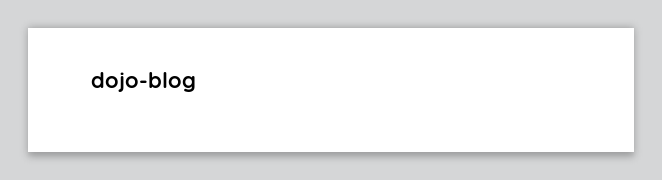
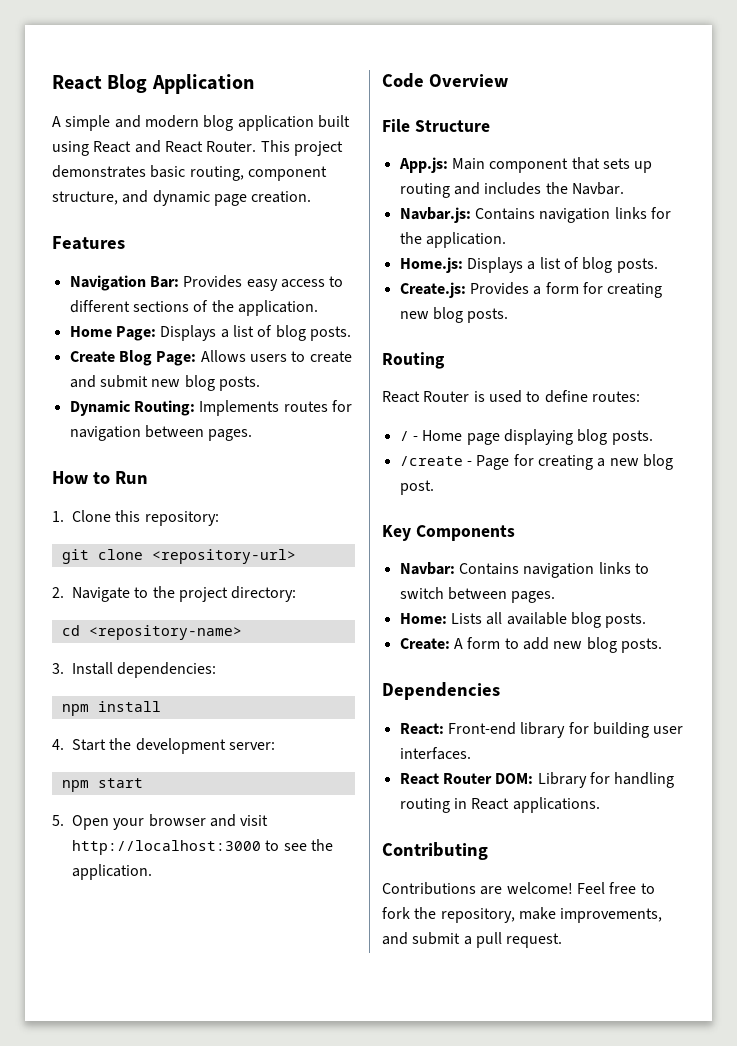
[91,72,196,92] dojo-blog -> [52,74,254,94] [52,115,350,131] [52,140,343,156] [52,165,327,181] [52,190,312,206] [52,236,125,250] [69,275,344,291] [69,300,318,316] [69,325,351,341] [69,350,352,366] [69,375,260,391] [69,400,352,416] [69,425,253,441] [52,471,148,484] [52,510,219,526] [61,549,296,564] [52,586,297,602] [61,625,242,640] [52,662,217,678] [61,701,161,716] [52,738,275,754] [61,778,143,792] [52,814,269,830] [72,839,333,855] [72,864,152,880] [382,73,508,88] [382,119,490,132] [398,157,653,173] [399,182,624,198] [399,207,671,223] [399,232,506,248] [399,257,658,273] [399,282,663,298] [399,307,509,323] [382,352,445,369] [382,390,640,403] [399,429,653,445] [399,454,673,470] [399,480,434,495] [382,525,515,541] [399,562,649,578] [399,587,556,603] [399,612,647,628] [399,637,662,653] [382,682,500,700] [399,722,684,738] [399,747,471,760] [399,772,675,788] [399,797,600,813] [382,842,488,860] [382,882,655,895] [382,907,663,923] [382,932,563,948] React Blog Application // A simple and modern blog application built using React and React Router. This project demonstrates basic routing, component structure, and dynamic page creation. // Features // Navigation Bar: Provides easy access to different sections of the application. // Home Page: Displays a list of blog posts. // Create Blog Page: Allows users to create and submit new blog posts. // Dynamic Routing: Implements routes for navigation between pages. // How to Run // 1. Clone this repository: // git clone <repository-url> // 2. Navigate to the project directory: // cd <repository-name> // 3. Install dependencies: // npm install // 4. Start the development server: // npm start // 5. Open your browser and visit http://localhost:3000 to see the application. // Code Overview // File Structure // App.js: Main component that sets up routing and includes the Navbar. // Navbar.js: Contains navigation links for the application. // Home.js: Displays a list of blog posts. // Create.js: Provides a form for creating new blog posts. // Routing // React Router is used to define routes: // / - Home page displaying blog posts. // /create - Page for creating a new blog post. // Key Components // Navbar: Contains navigation links to switch between pages. // Home: Lists all available blog posts. // Create: A form to add new blog posts. // Dependencies // React: Front-end library for building user interfaces. // React Router DOM: Library for handling routing in React applications. // Contributing // Contributions are welcome! Feel free to fork the repository, make improvements, and submit a pull request.

